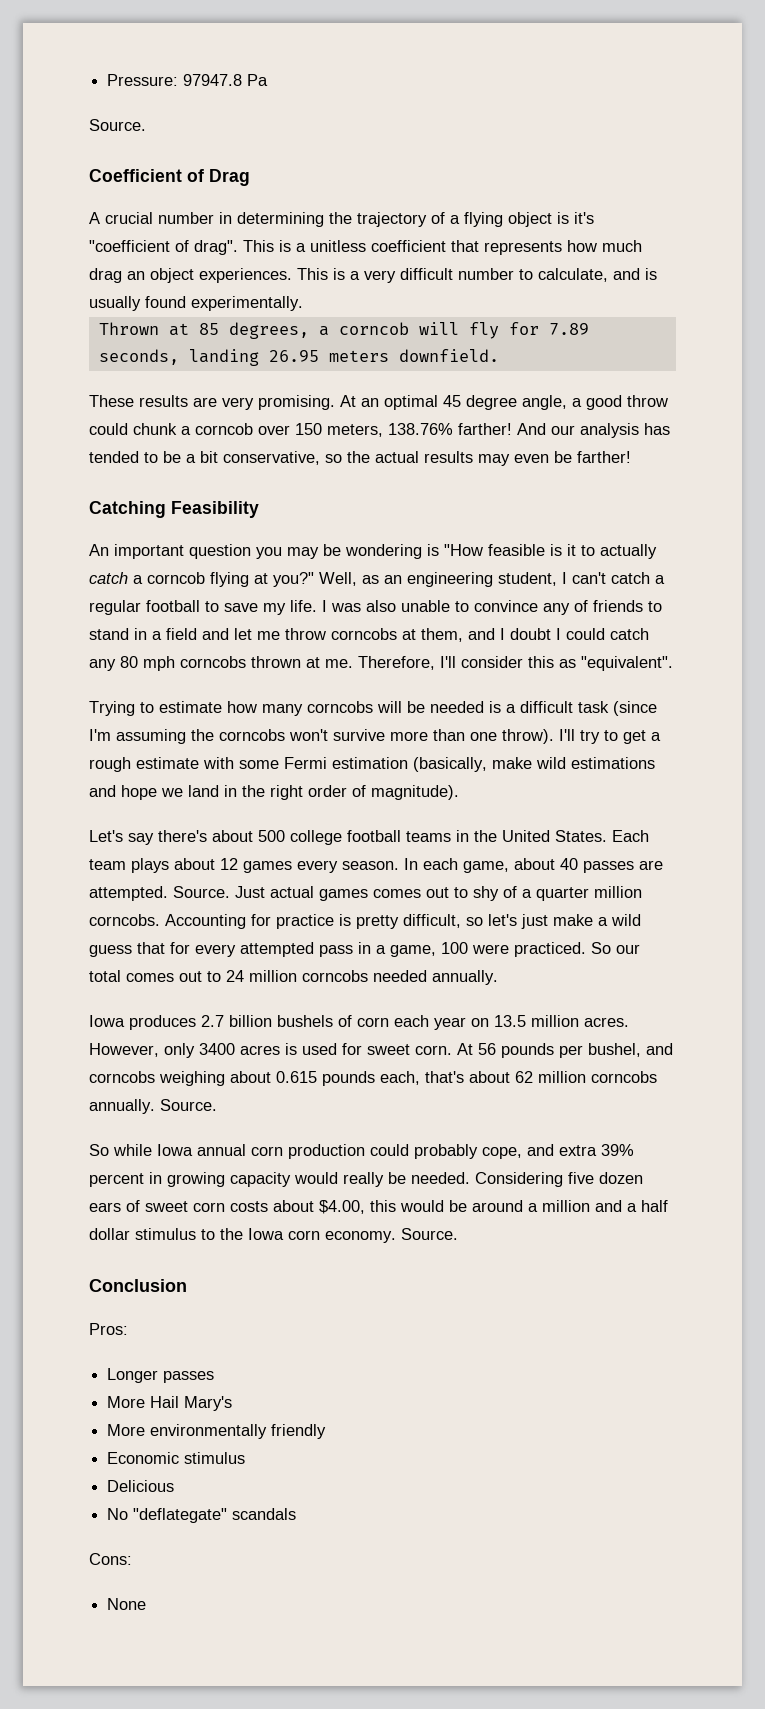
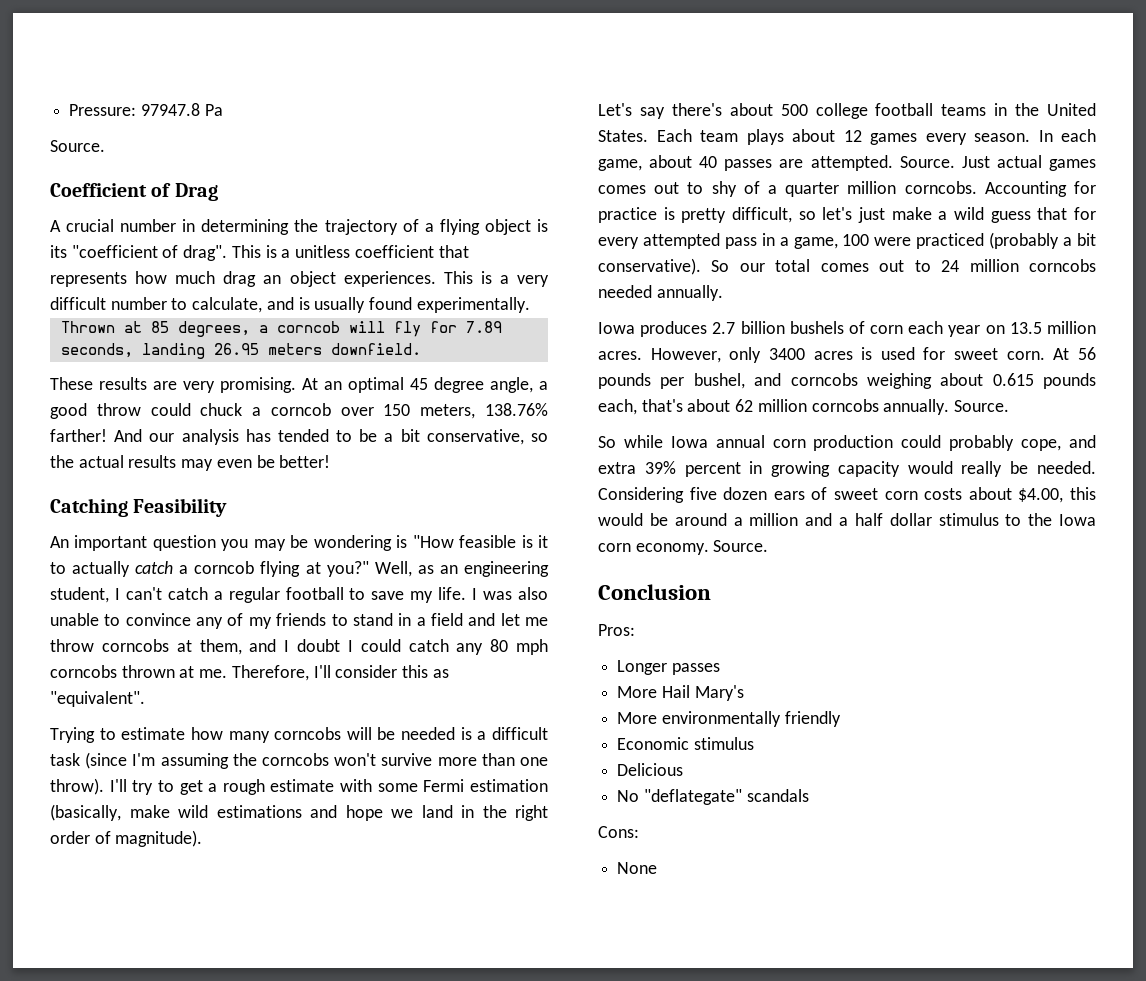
[574,212,594,224] it's -> [50,245,67,258] its
[133,423,177,435] chunk -> [200,403,243,416] chuck
[577,451,631,463] farther! -> [279,455,331,468] better!
(588, 606) none -> [248,617,272,629] my
[514,942,586,957] practiced. -> [916,232,1096,249] [598,258,701,275] practiced (probably a bit conservative).

